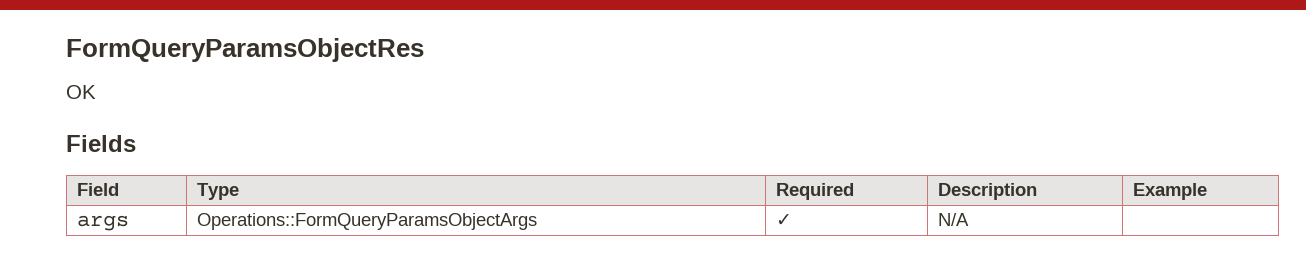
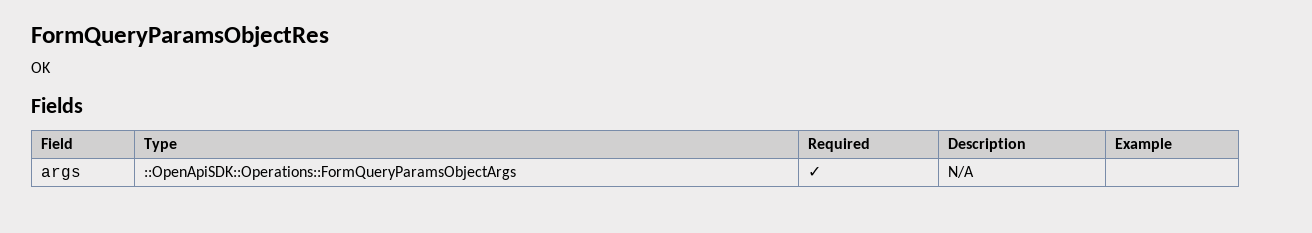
[197,213,538,230] Operations::FormQueryParamsObjectArgs -> [144,166,517,180] ::OpenApiSDK::Operations::FormQueryParamsObjectArgs

